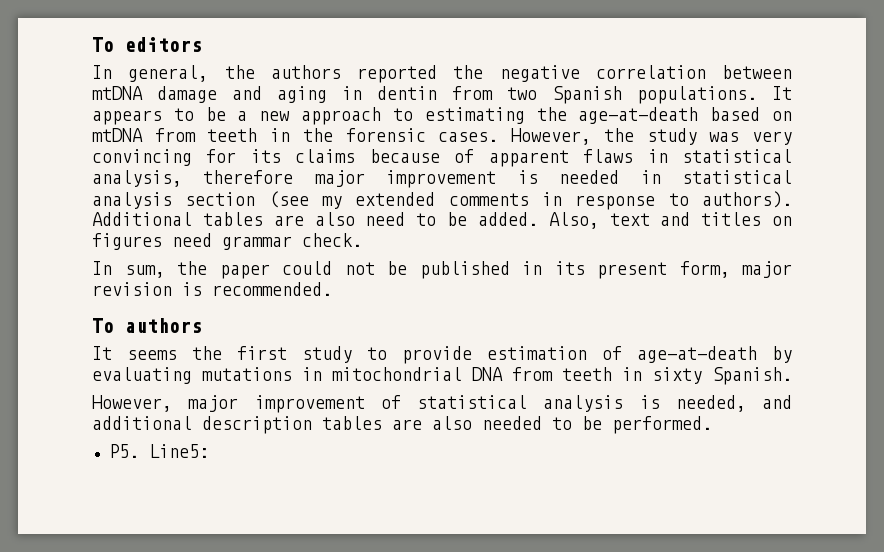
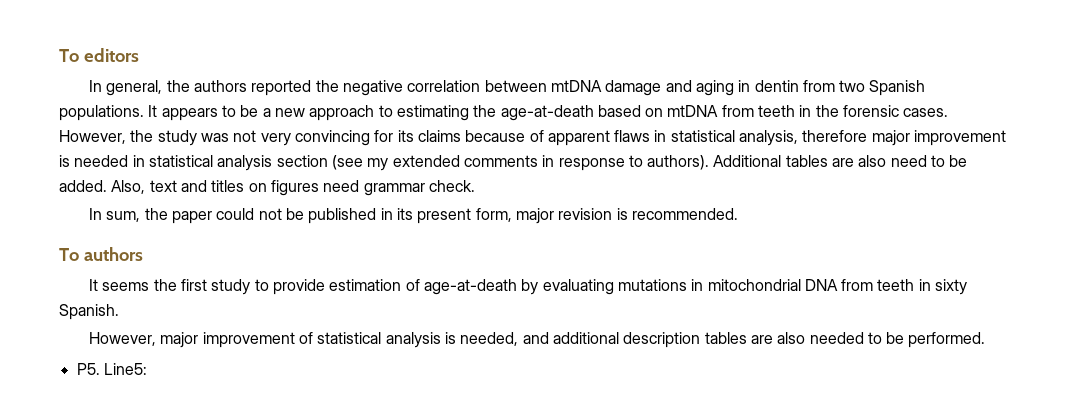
(740, 137) none -> [233,130,257,142] not

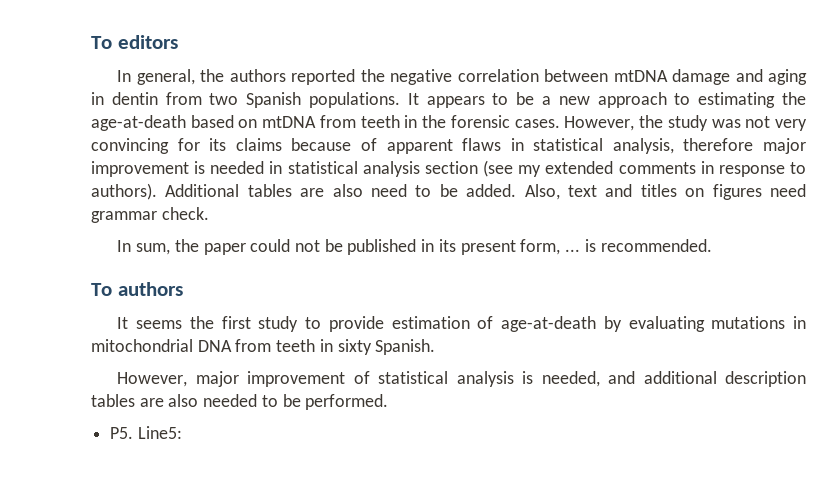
[515,208,613,224] major revision -> [565,249,581,252] ...

